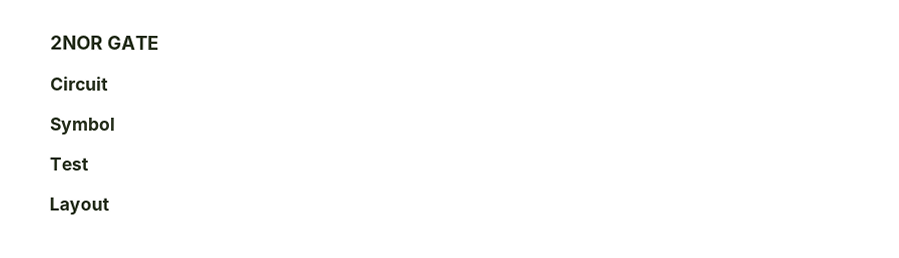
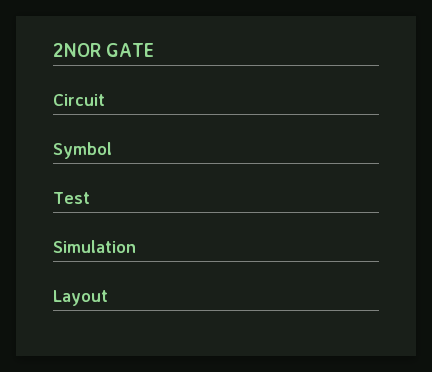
(89, 164) none -> [53,240,136,253] // Simulation

